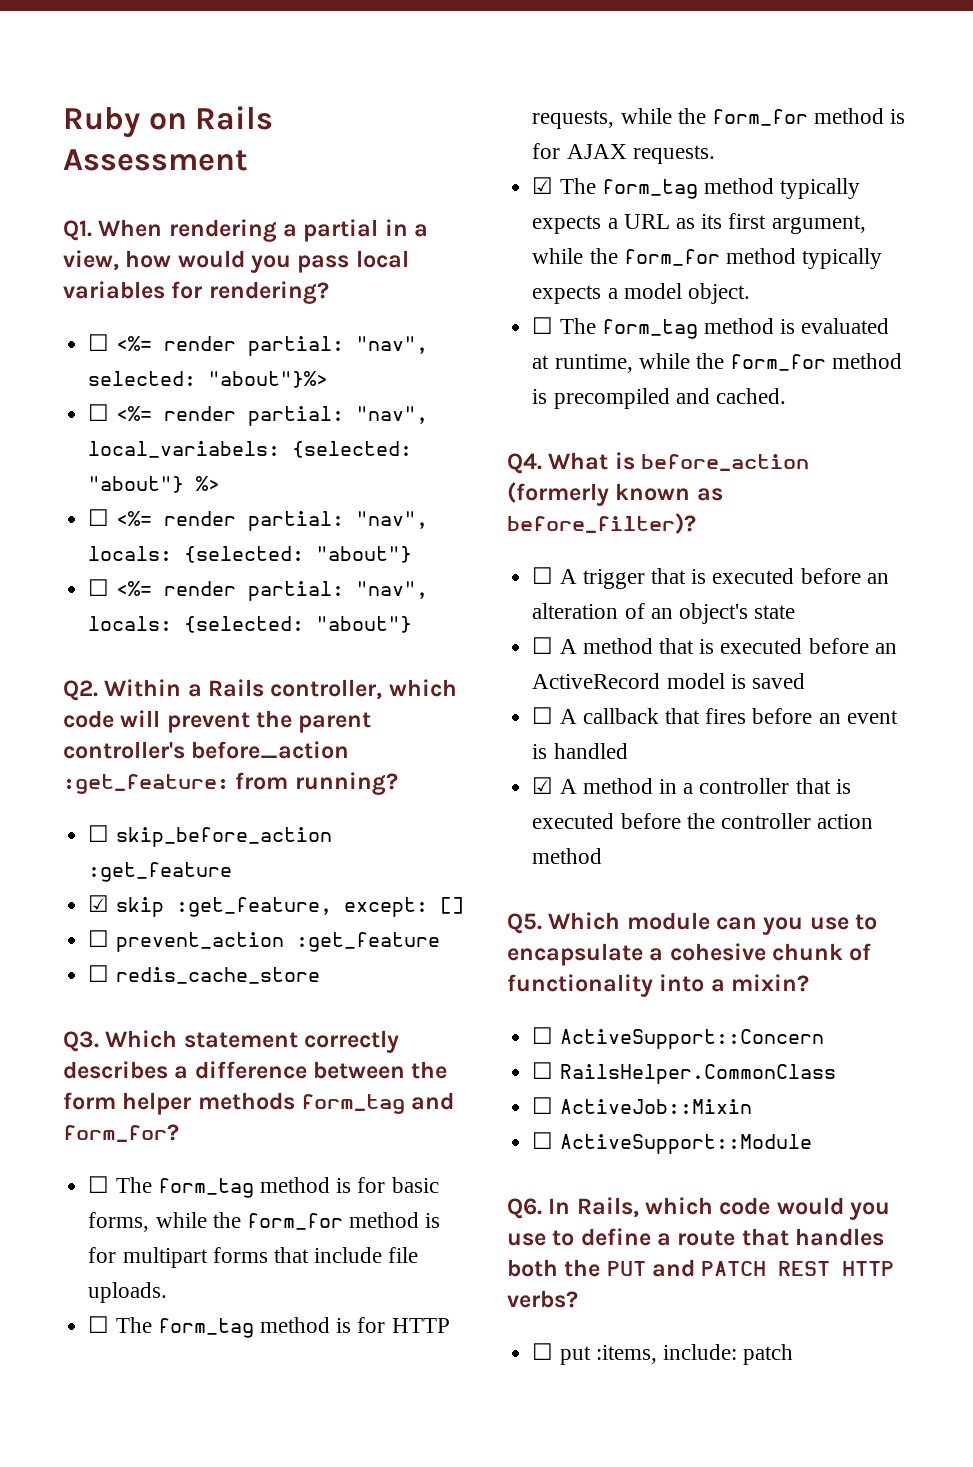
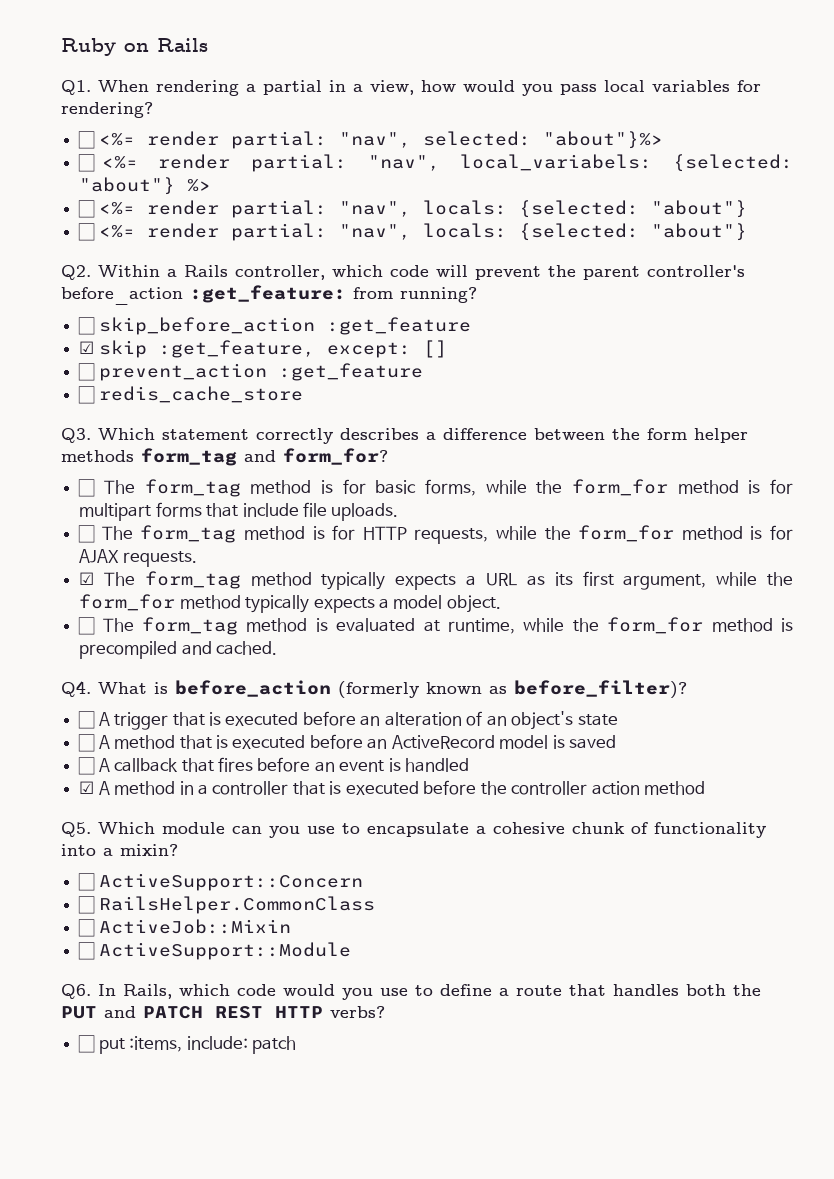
[63,149,248,171] Assessment -> (208, 45) none

